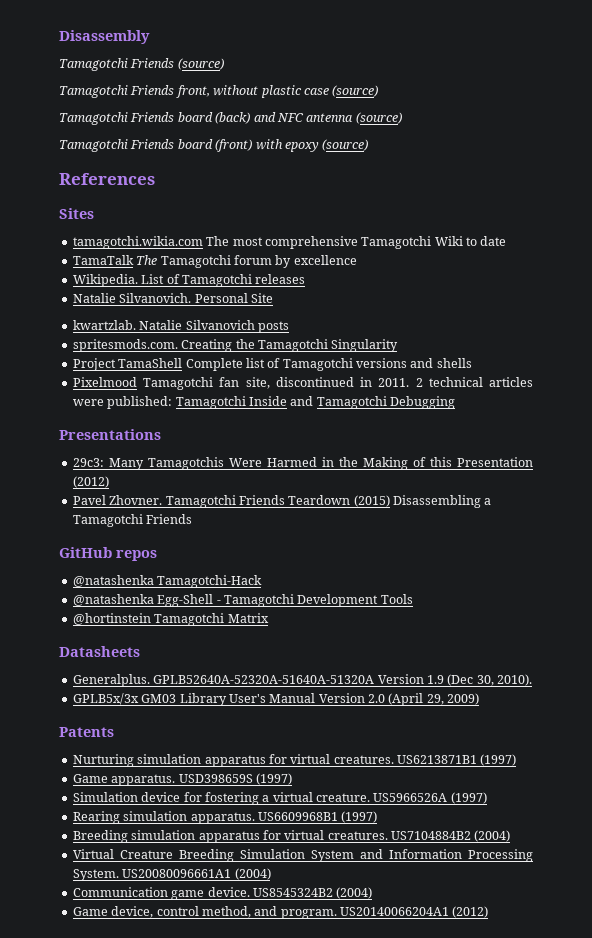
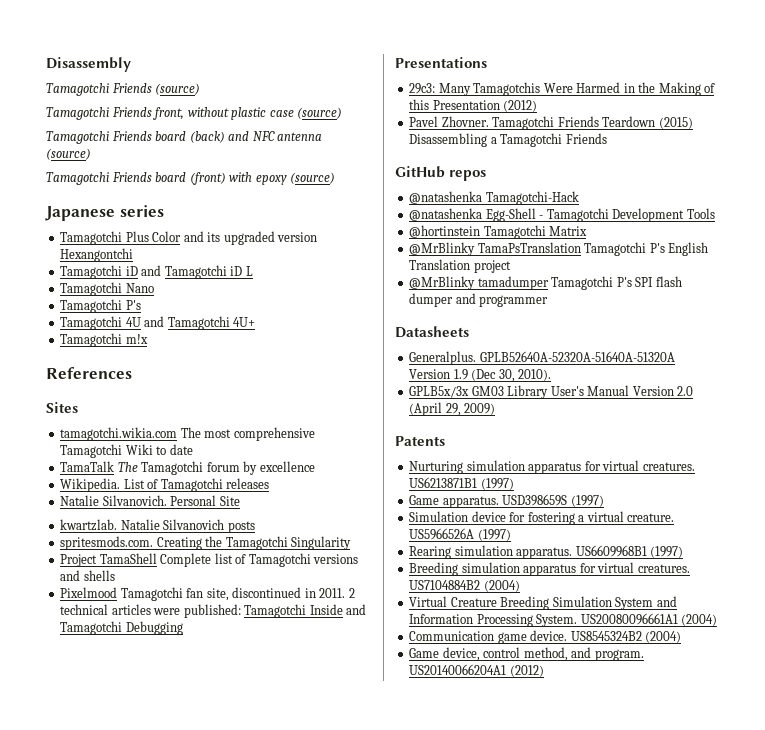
(369, 145) none -> [45,205,164,221] [60,231,318,245] [60,248,134,262] [60,265,253,279] [60,282,154,296] [60,299,141,313] [60,316,256,330] [60,333,148,347] // Japanese series // Tamagotchi Plus Color and its upgraded version Hexangontchi // Tamagotchi iD and Tamagotchi iD L // Tamagotchi Nano // Tamagotchi P's // Tamagotchi 4U and Tamagotchi 4U+ // Tamagotchi m!x
(269, 618) none -> [409,242,709,256] [409,259,511,273] [409,276,682,290] [409,293,549,307] // @MrBlinky TamaPsTranslation Tamagotchi P's English Translation project // @MrBlinky tamadumper Tamagotchi P's SPI flash dumper and programmer

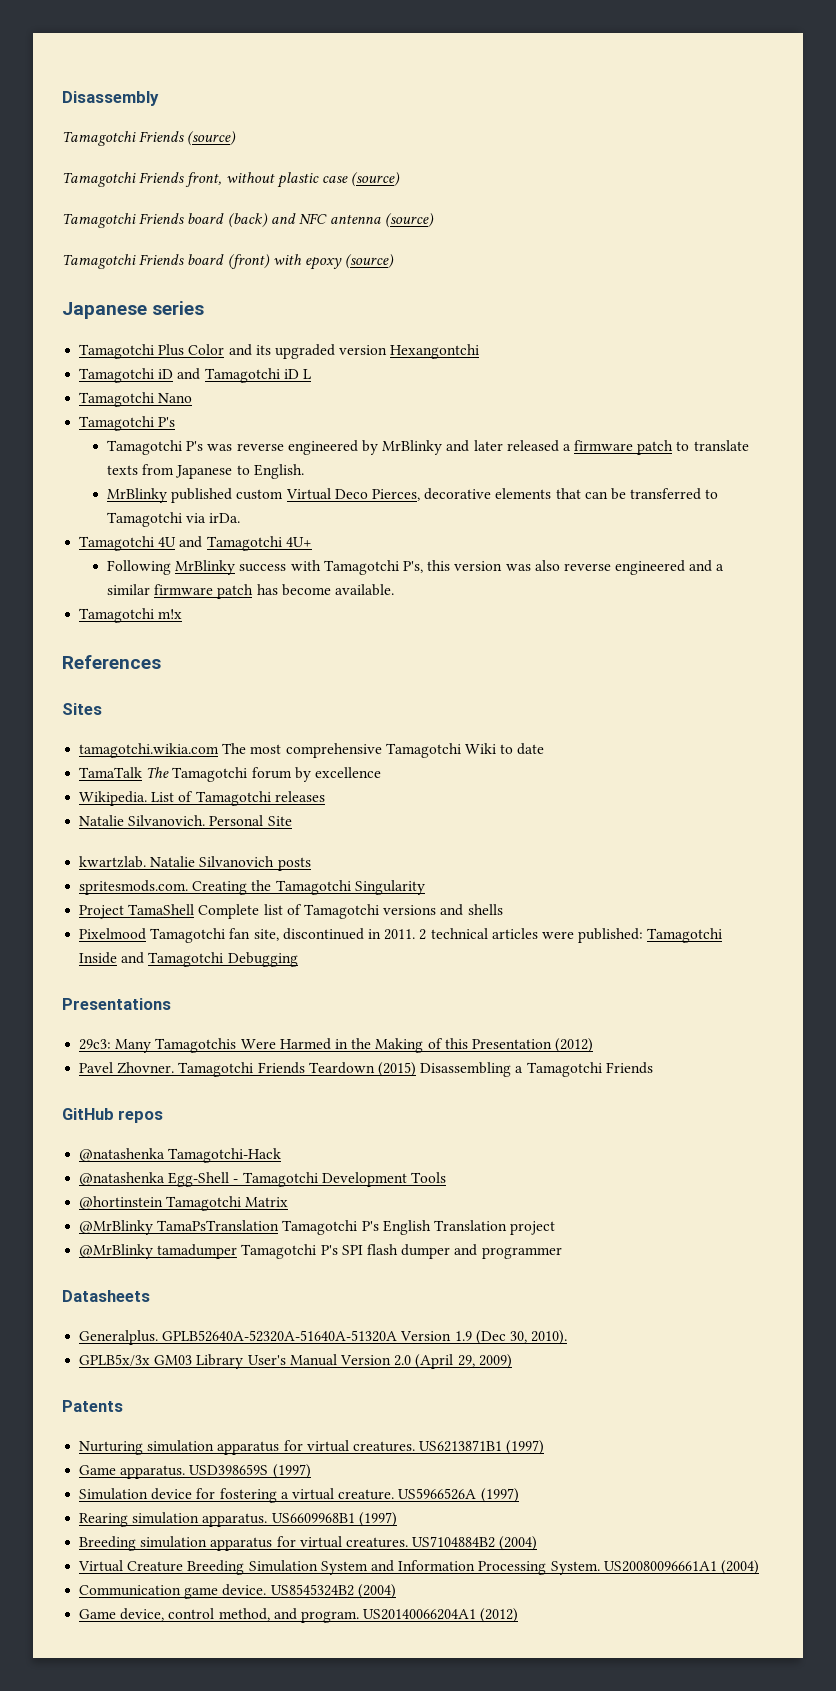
(141, 305) none -> [107,440,749,455] [107,464,304,479] [107,488,719,503] [107,512,241,527] // Tamagotchi P's was reverse engineered by MrBlinky and later released a firmware patch to translate texts from Japanese to English. // MrBlinky published custom Virtual Deco Pierces, decorative elements that can be transferred to Tamagotchi via irDa.
(256, 322) none -> [107,560,725,575] [107,584,394,599] // Following MrBlinky success with Tamagotchi P's, this version was also reverse engineered and a similar firmware patch has become available.

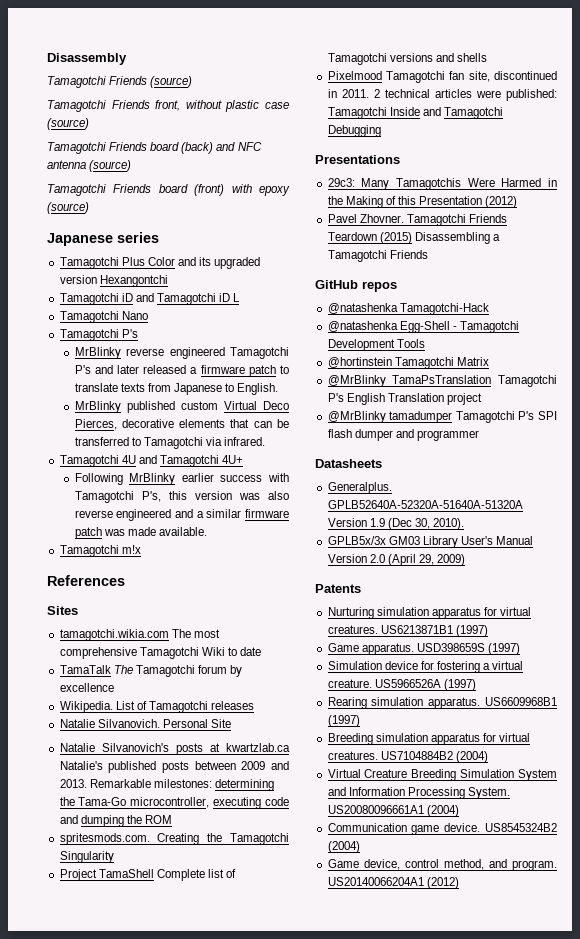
[107,440,443,455] Tamagotchi P's was reverse engineered by MrBlinky -> [74,347,289,359] [74,365,91,374] MrBlinky reverse engineered Tamagotchi P's
[209,513,241,523] irDa. -> [224,437,266,446] infrared.
(236, 567) none -> [181,473,214,482] earlier
[256,584,331,596] has become -> [103,527,156,536] was made
[79,856,311,871] kwartzlab. Natalie Silvanovich posts -> [59,743,290,755] [59,761,289,773] [59,779,274,791] [59,797,289,809] [59,815,172,827] Natalie Silvanovich's posts at kwartzlab.ca Natalie's published posts between 2009 and 2013. Remarkable milestones: determining the Tama-Go microcontroller, executing code and dumping the ROM

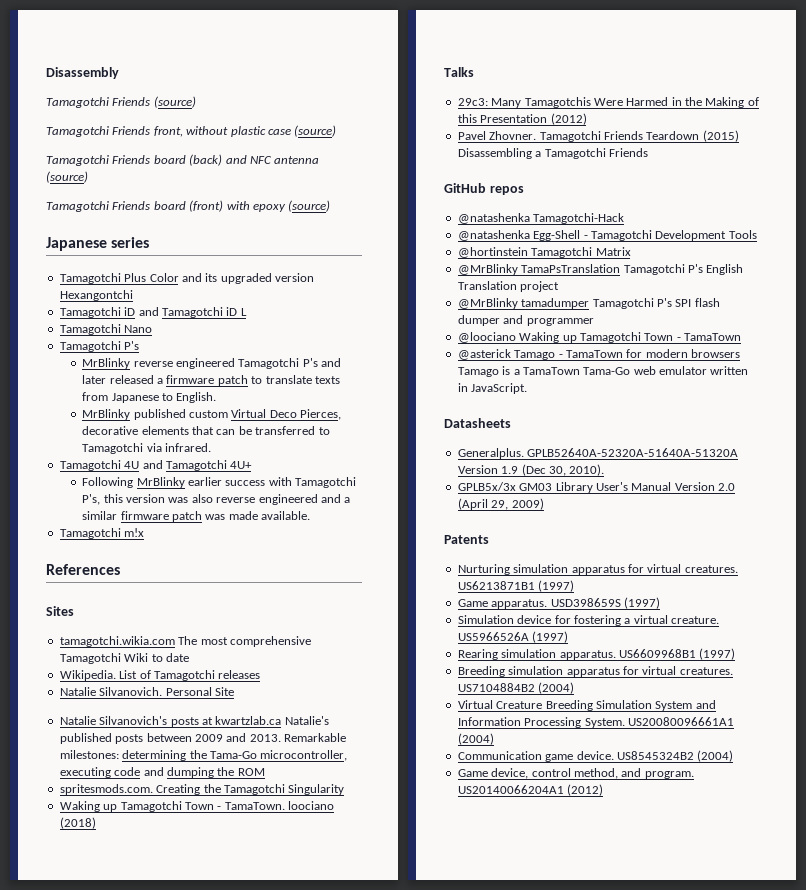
[59,665,243,677] [59,683,114,692] // TamaTalk The Tamagotchi forum by excellence -> (189, 657) none
[59,869,237,881] [327,53,487,65] [327,71,557,83] [327,89,557,101] [327,107,503,119] [327,125,381,137] [315,155,400,164] Project TamaShell Complete list of Tamagotchi versions and shells // Pixelmood Tamagotchi fan site, discontinued in 2011. 2 technical articles were published: Tamagotchi Inside and Tamagotchi Debugging // Presentations -> [59,801,334,812] [59,817,96,829] [444,67,474,77] Waking up Tamagotchi Town - TamaTown. loociano (2018) // Talks
(479, 435) none -> [457,332,741,343] [457,349,740,360] [457,366,749,377] [457,383,528,394] // @loociano Waking up Tamagotchi Town - TamaTown // @asterick Tamago - TamaTown for modern browsers Tamago is a TamaTown Tama-Go web emulator written in JavaScript.

